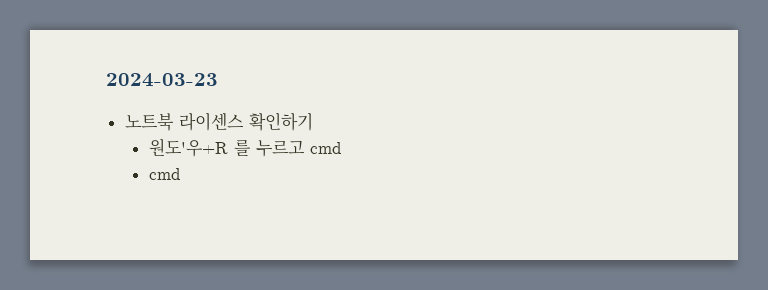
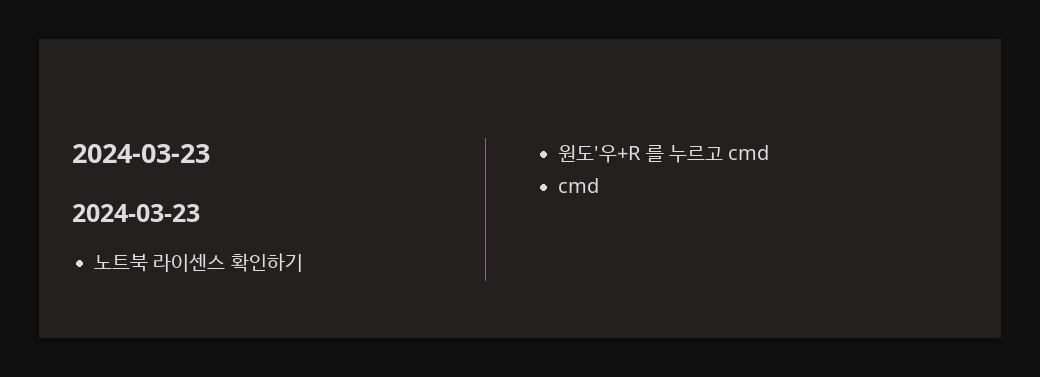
[106,73,218,87] 2024-03-23 -> [72,144,210,163] [72,204,200,222] 2024-03-23 // 2024-03-23

